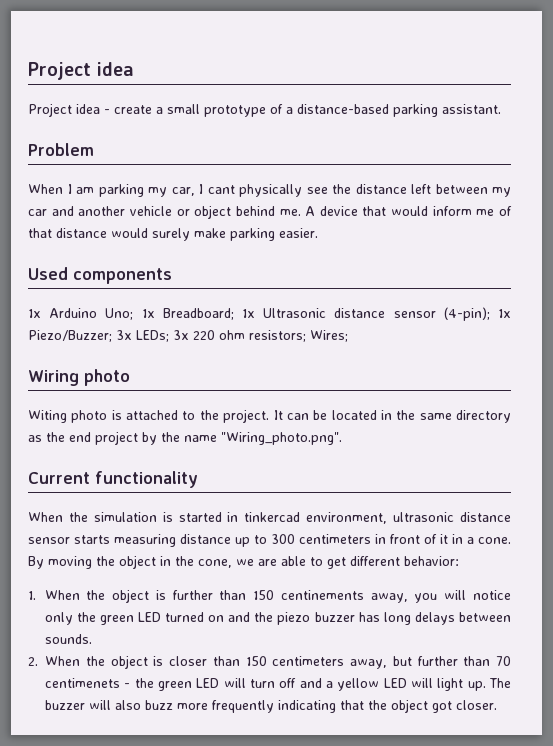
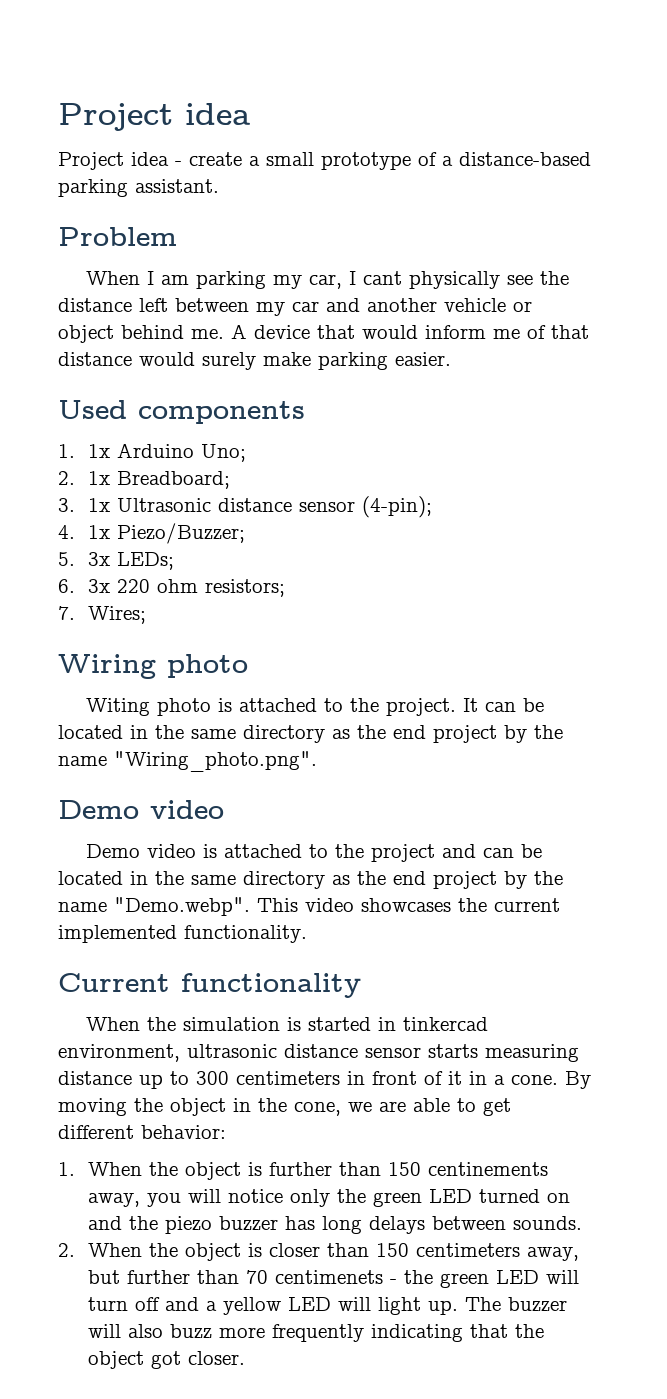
(172, 276) none -> [58,444,75,458] 1.
(134, 314) none -> [58,471,75,485] // 2.
(234, 314) none -> [58,498,75,512] // 3.
(490, 314) none -> [58,525,75,539] // 4.
(112, 336) none -> [58,552,75,566] // 5.
(169, 336) none -> [58,579,75,593] // 6.
(306, 336) none -> [58,606,75,620] // 7.
(342, 438) none -> [58,800,224,819] [86,844,543,862] [58,871,563,889] [58,897,560,916] [58,925,307,943] // Demo video // Demo video is attached to the project and can be located in the same directory as the end project by the name "Demo.webp". This video showcases the current implemented functionality.

